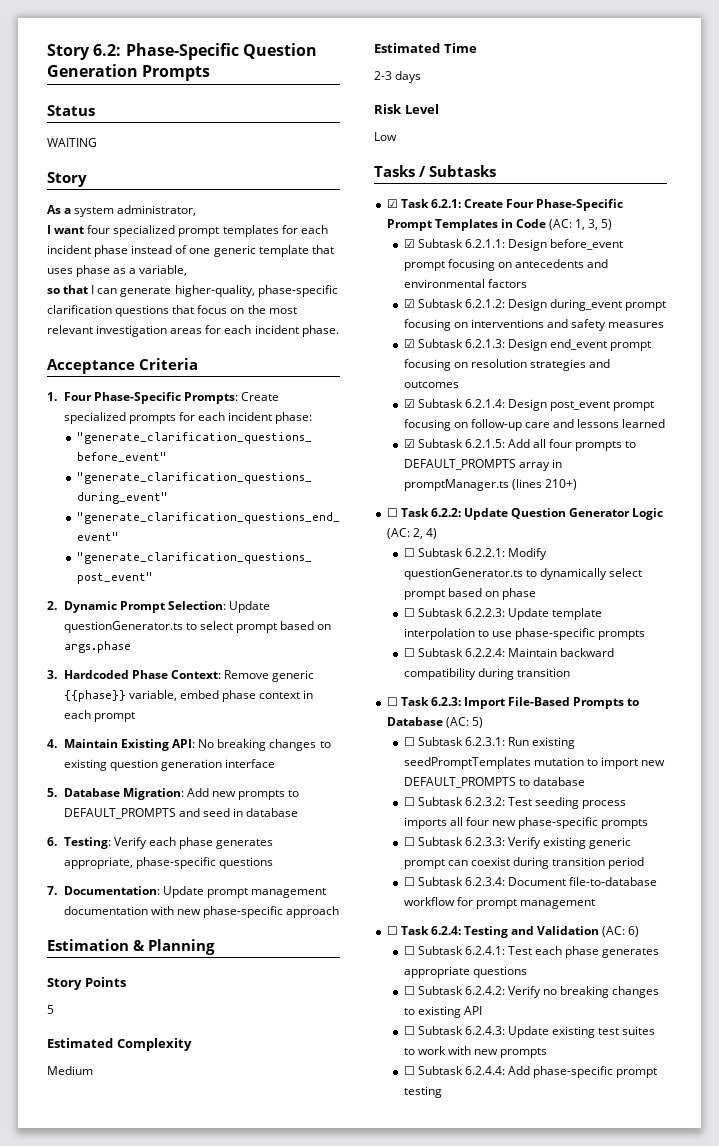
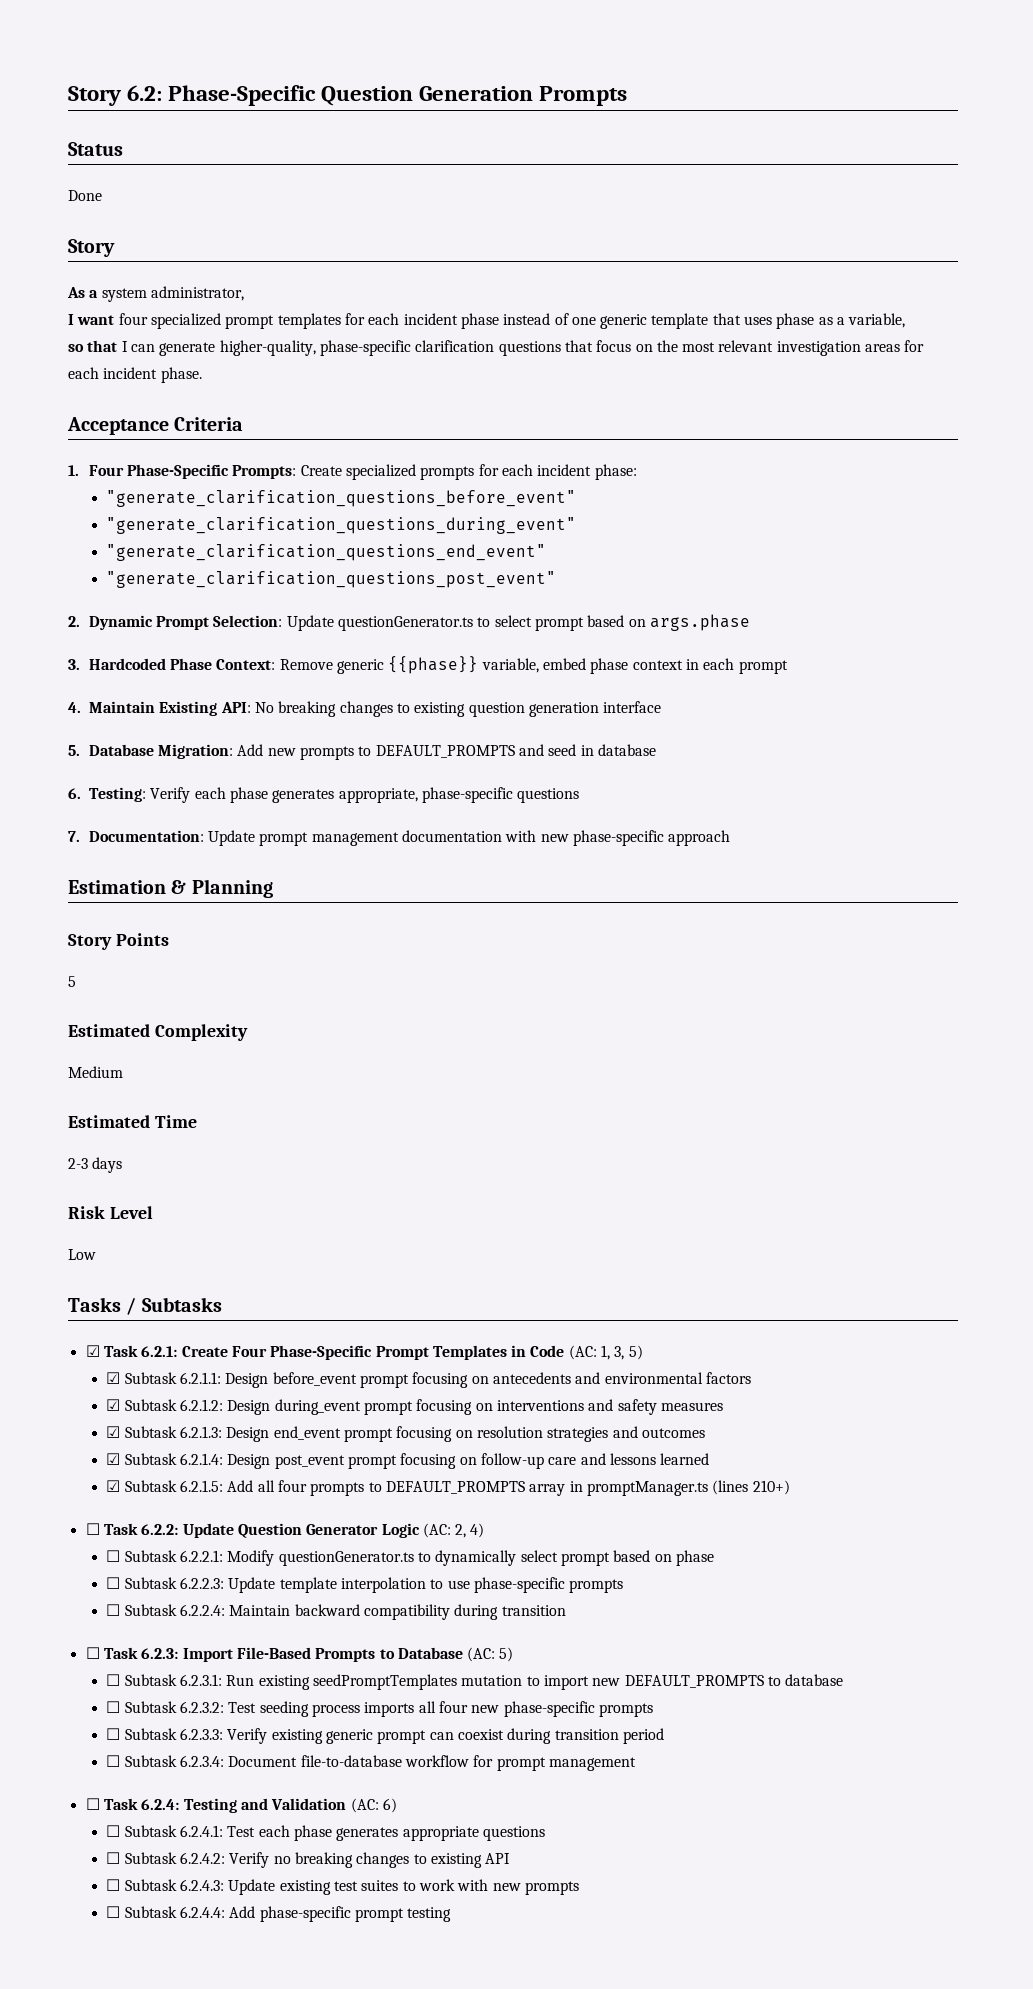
[47,138,97,147] WAITING -> [68,190,102,201] Done

